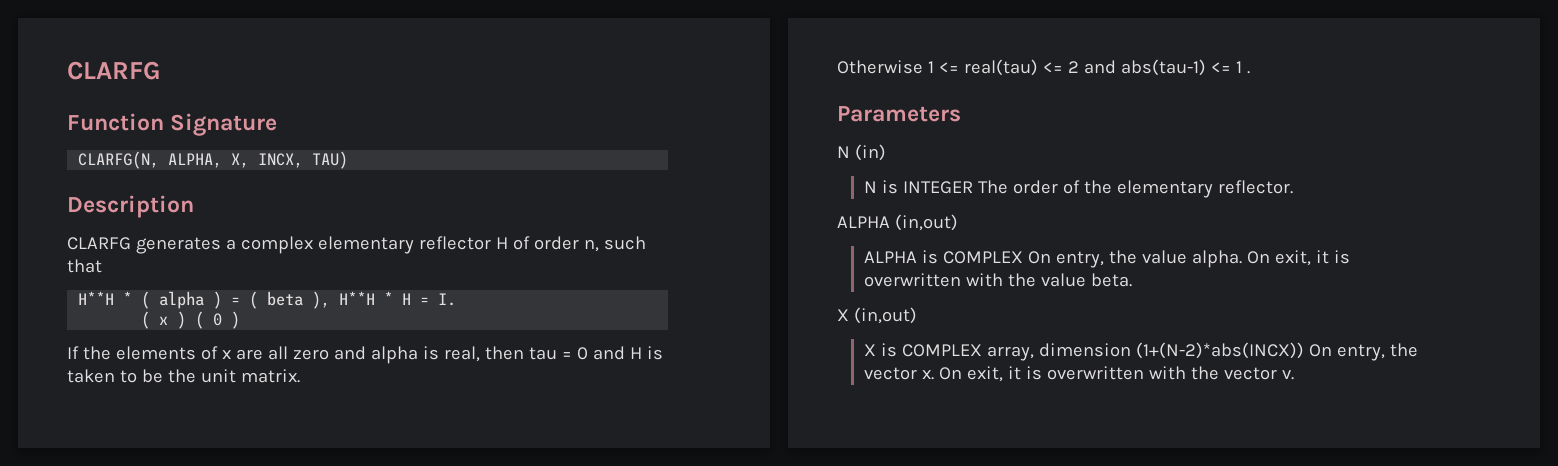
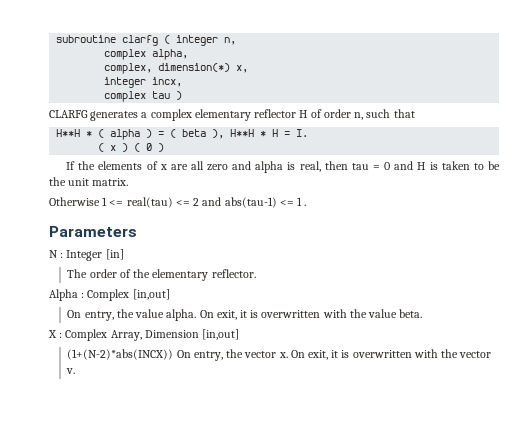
[67,61,161,80] [67,113,278,136] [78,151,349,169] [67,195,194,218] CLARFG // Function Signature // CLARFG(N, ALPHA, X, INCX, TAU) // Description -> [56,35,237,46] [104,49,189,60] [104,63,249,74] [104,77,183,88] [104,91,183,102] subroutine clarfg ( integer n, // complex alpha, // complex, dimension(*) x, // integer incx, // complex tau )
[854,144,886,161] [864,180,974,194] (in) // N is INTEGER -> [60,249,124,261] : Integer [in] //
[837,214,958,231] [864,250,1024,264] ALPHA (in,out) // ALPHA is COMPLEX -> [49,289,170,301] Alpha : Complex [in,out] //
[853,307,917,324] [864,343,1132,361] (in,out) // X is COMPLEX array, dimension -> [59,329,240,341] : Complex Array, Dimension [in,out] //

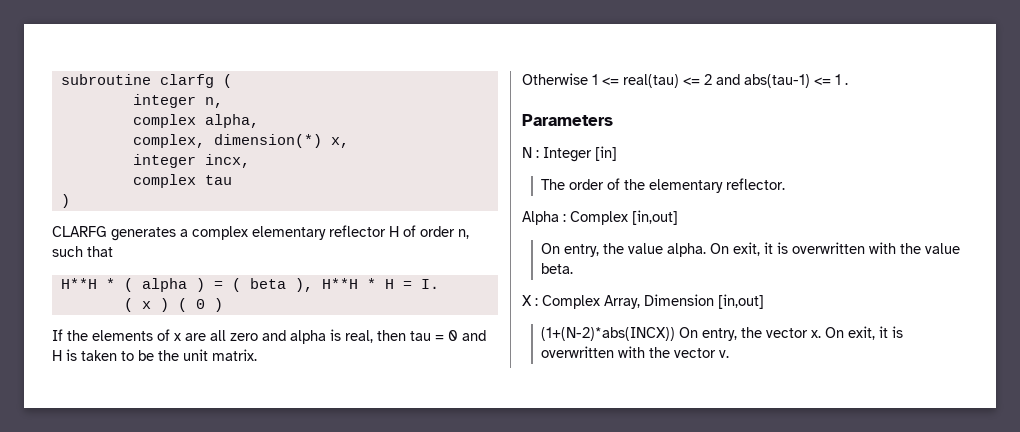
(171, 39) none -> (232, 81) //
(171, 95) none -> (232, 180) //

